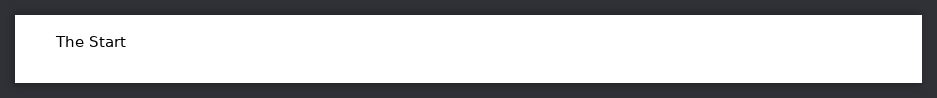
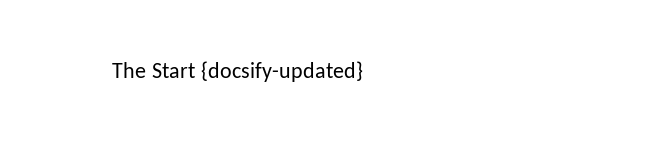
(126, 41) none -> [200,61,363,82] {docsify-updated}

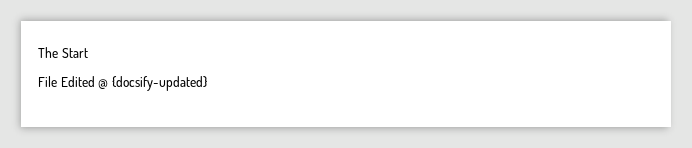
(195, 70) none -> [38,76,109,89] // File Edited @

